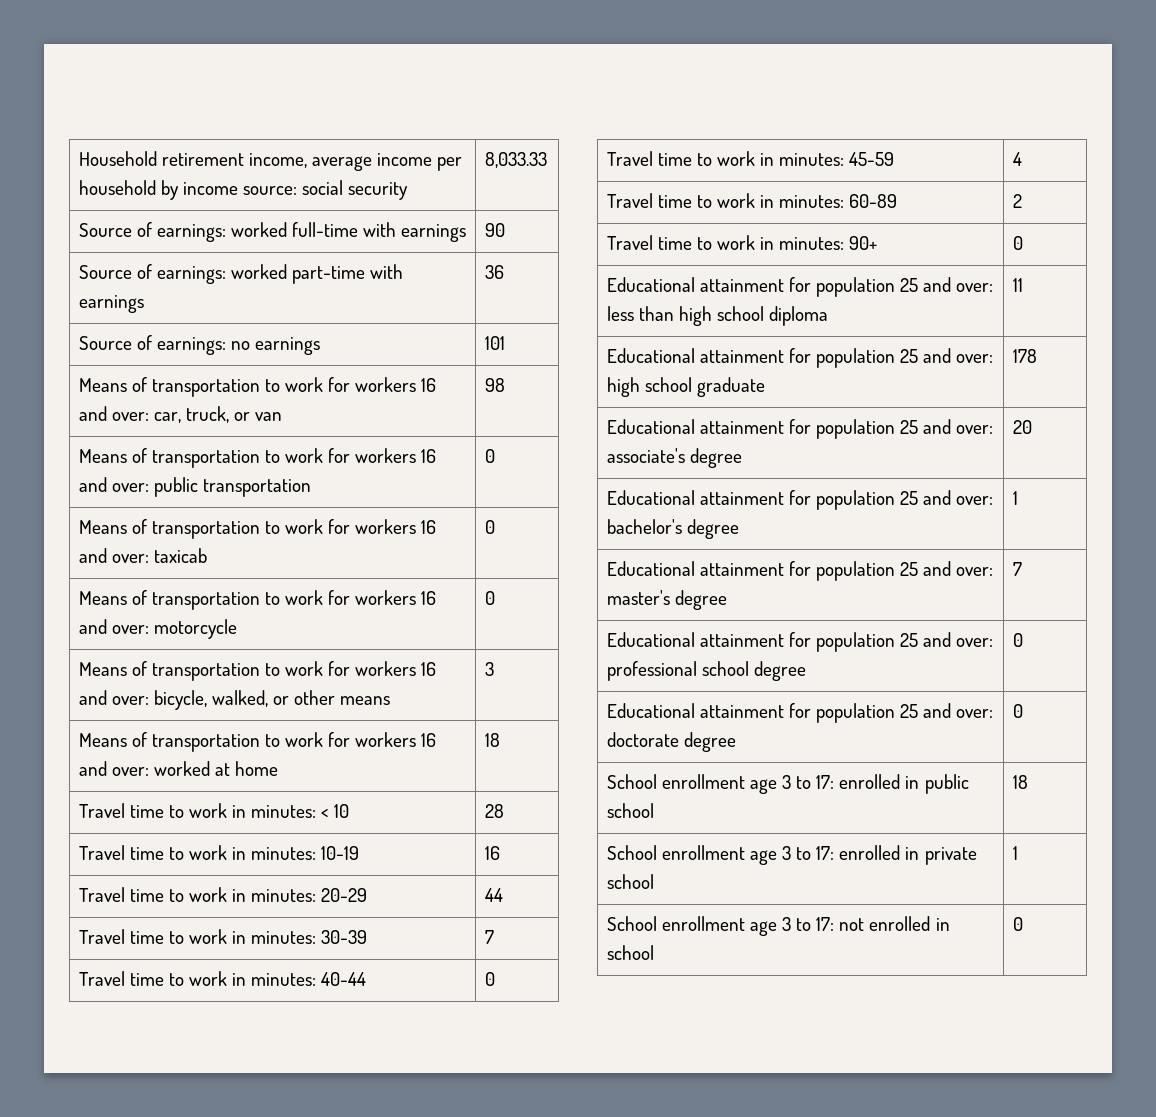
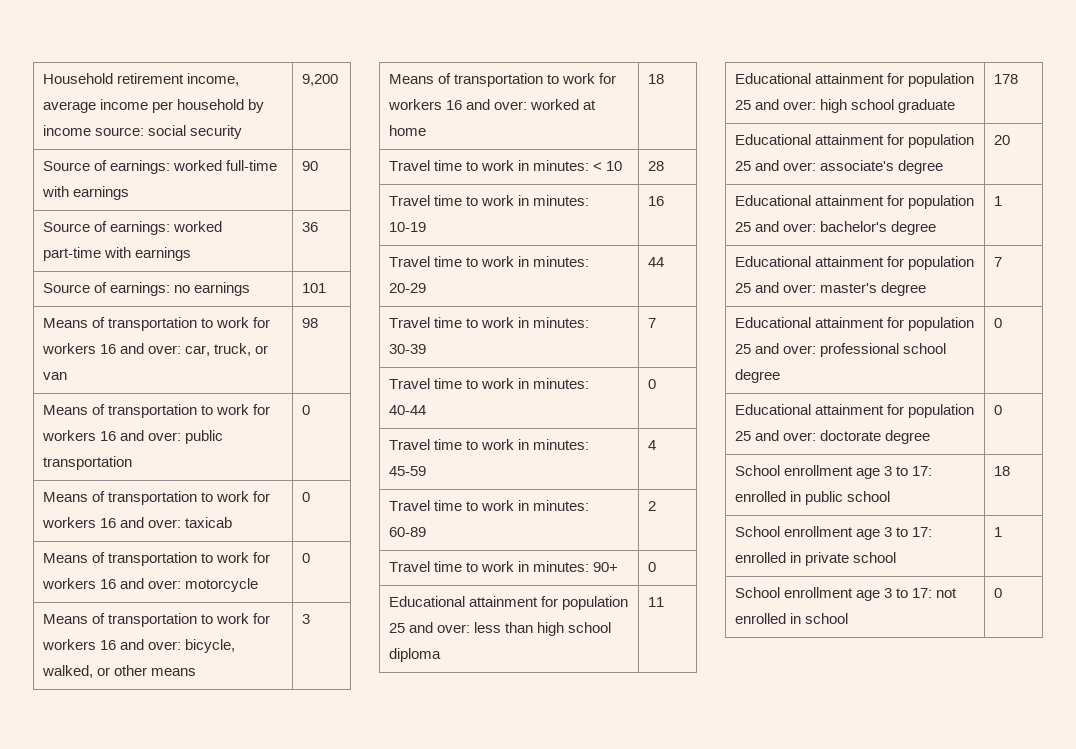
[484,152,547,168] 8,033.33 -> [302,74,339,86] 9,200

